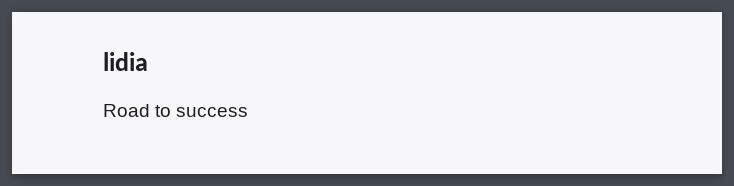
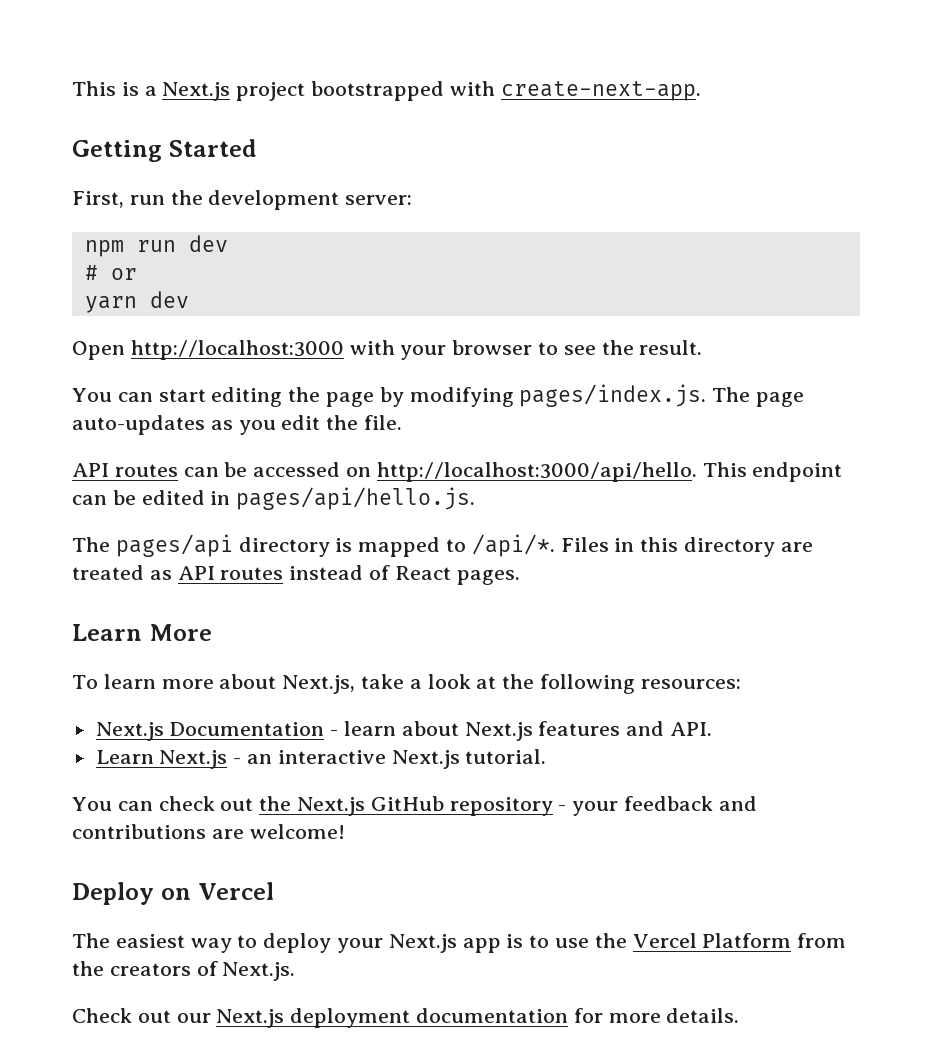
[103,52,148,71] [103,104,249,117] lidia // Road to success -> [72,81,701,101] [72,139,257,162] [72,190,413,210] [84,235,228,257] [84,265,137,280] [84,291,189,313] [72,340,703,360] [72,384,805,407] [72,415,403,435] [72,462,843,482] [72,487,476,510] [72,534,813,557] [72,565,520,585] [72,624,212,641] [72,674,741,694] [95,721,713,741] [95,749,547,769] [72,796,757,816] [72,824,345,839] [72,882,275,905] [72,933,847,953] [72,961,296,981] [72,1008,740,1028] This is a Next.js project bootstrapped with create-next-app. // Getting Started // First, run the development server: // npm run dev // # or // yarn dev // Open http://localhost:3000 with your browser to see the result. // You can start editing the page by modifying pages/index.js. The page auto-updates as you edit the file. // API routes can be accessed on http://localhost:3000/api/hello. This endpoint can be edited in pages/api/hello.js. // The pages/api directory is mapped to /api/*. Files in this directory are treated as API routes instead of React pages. // Learn More // To learn more about Next.js, take a look at the following resources: // Next.js Documentation - learn about Next.js features and API. // Learn Next.js - an interactive Next.js tutorial. // You can check out the Next.js GitHub repository - your feedback and contributions are welcome! // Deploy on Vercel // The easiest way to deploy your Next.js app is to use the Vercel Platform from the creators of Next.js. // Check out our Next.js deployment documentation for more details.

